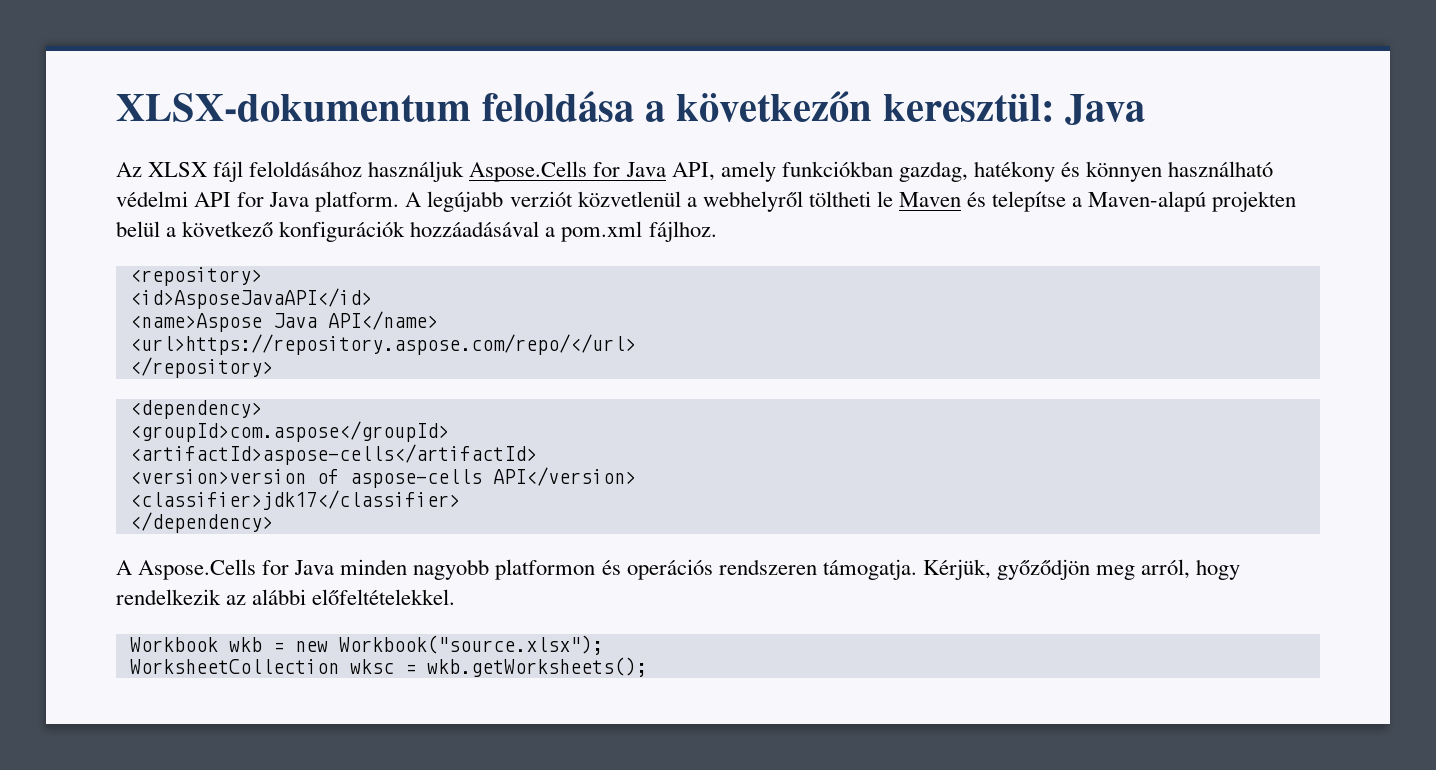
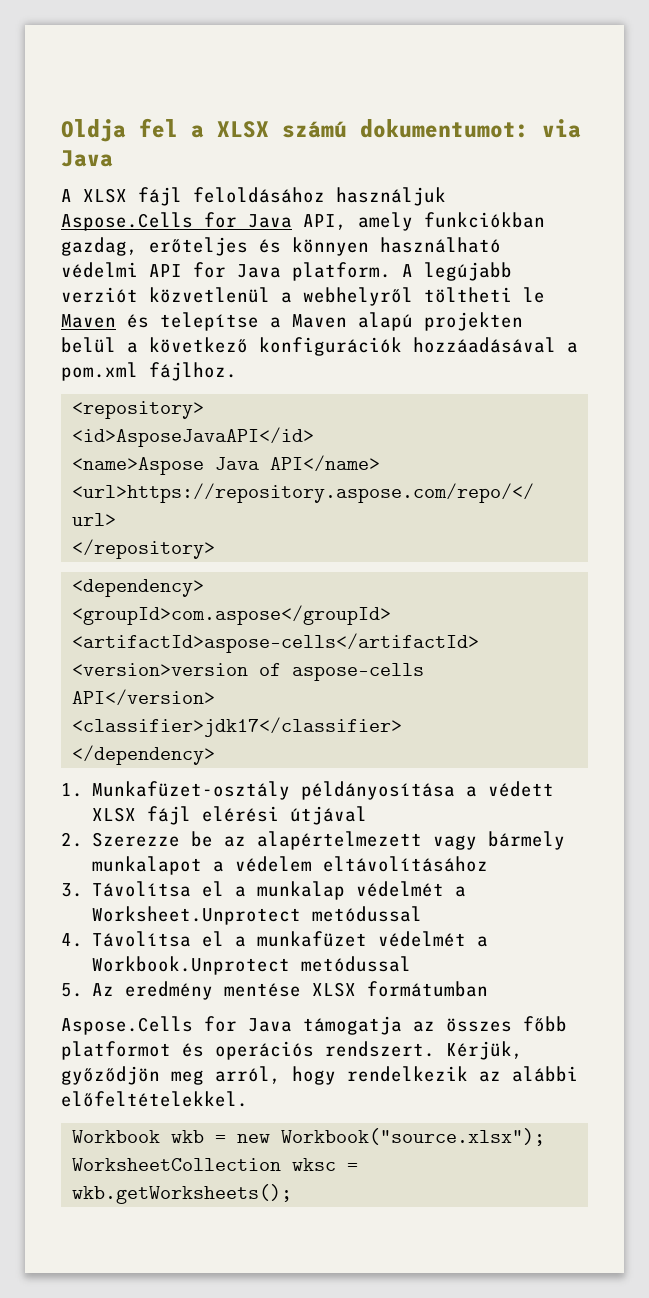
[116,91,1054,122] XLSX-dokumentum feloldása a következőn keresztül: -> [61,118,581,142] Oldja fel a XLSX számú dokumentumot: via
[116,162,142,177] Az -> [61,189,72,202] A
[973,161,1055,182] hatékony -> [149,237,248,256] erőteljes
[1088,191,1207,212] Maven-alapú -> [292,312,413,331] Maven alapú
[116,559,917,580] A Aspose.Cells for Java minden nagyobb platformon és operációs rendszeren támogatja. -> [61,781,555,800] [92,806,368,825] [61,831,566,850] [92,856,489,875] [61,881,467,900] [92,906,423,925] [61,931,489,947] [92,956,412,975] [61,981,489,1000] [61,1016,567,1035] [61,1041,435,1060] 1. Munkafüzet-osztály példányosítása a védett XLSX fájl elérési útjával // 2. Szerezze be az alapértelmezett vagy bármely munkalapot a védelem eltávolításához // 3. Távolítsa el a munkalap védelmét a Worksheet.Unprotect metódussal // 4. Távolítsa el a munkafüzet védelmét a Workbook.Unprotect metódussal // 5. Az eredmény mentése XLSX formátumban // Aspose.Cells for Java támogatja az összes főbb platformot és operációs rendszert.

